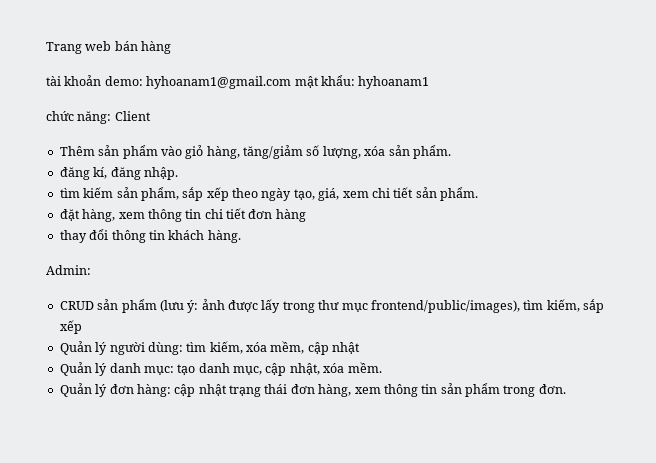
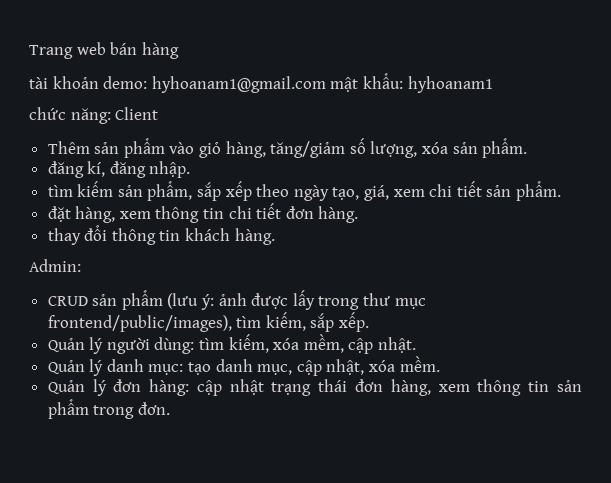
[275,209,306,222] hàng -> [318,206,359,223] hàng.
[59,320,82,334] xếp -> [339,312,370,332] xếp.
[332,342,361,354] nhật -> [378,337,417,353] nhật.

